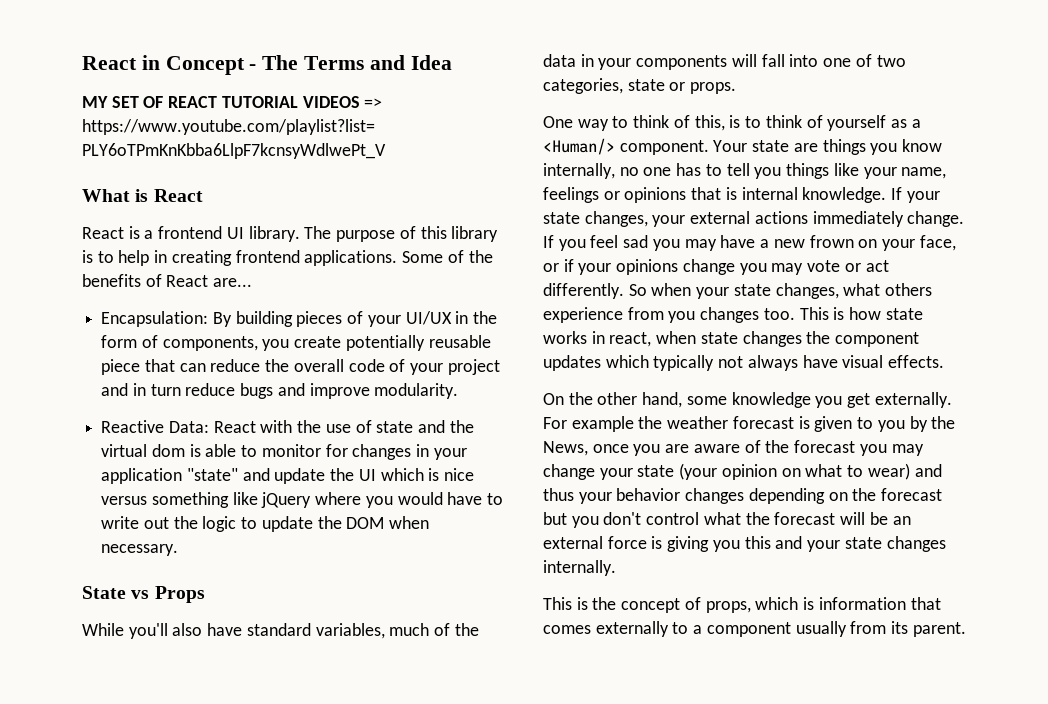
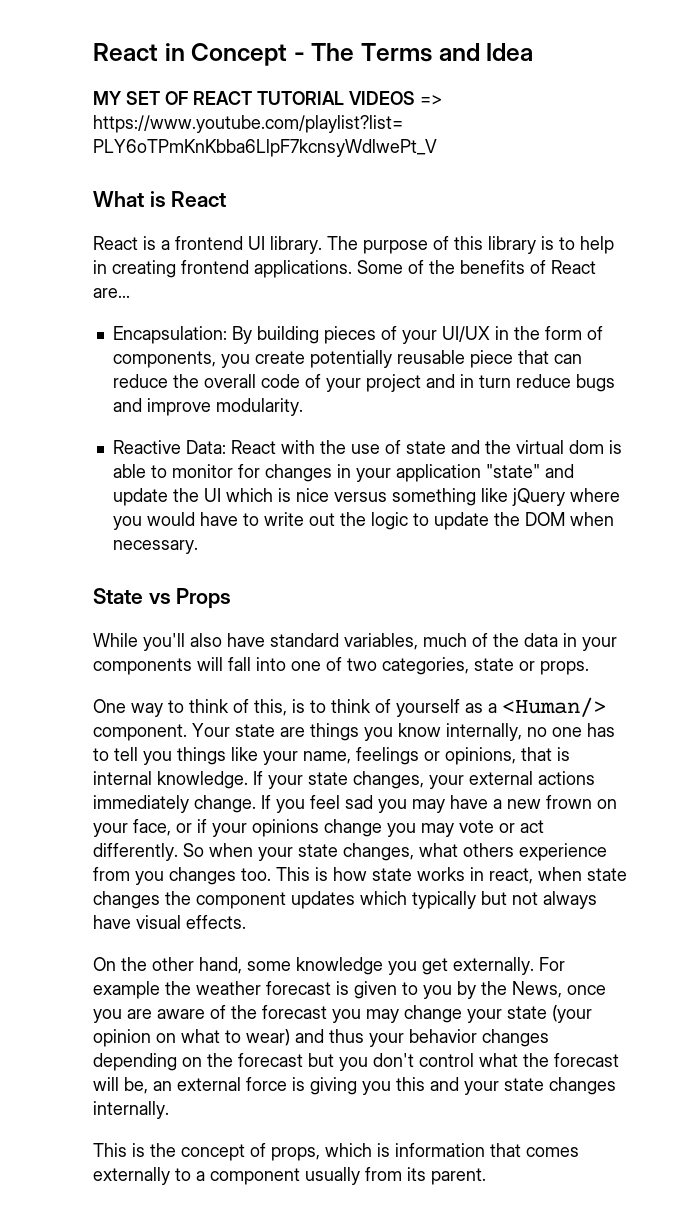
[624,187,687,203] opinions -> [445,747,516,765] opinions,
(715, 363) none -> [481,891,507,905] but
[869,512,888,525] be -> [124,1077,148,1094] be,

